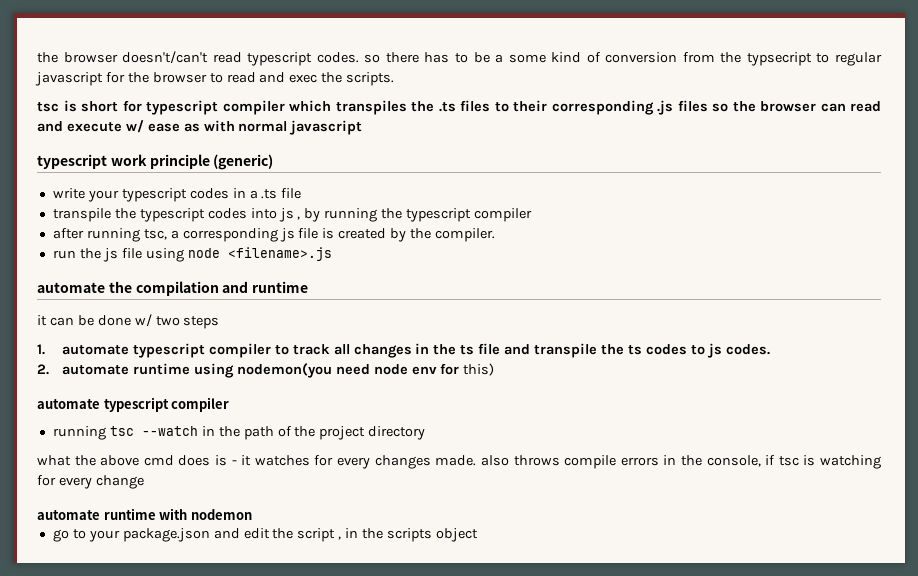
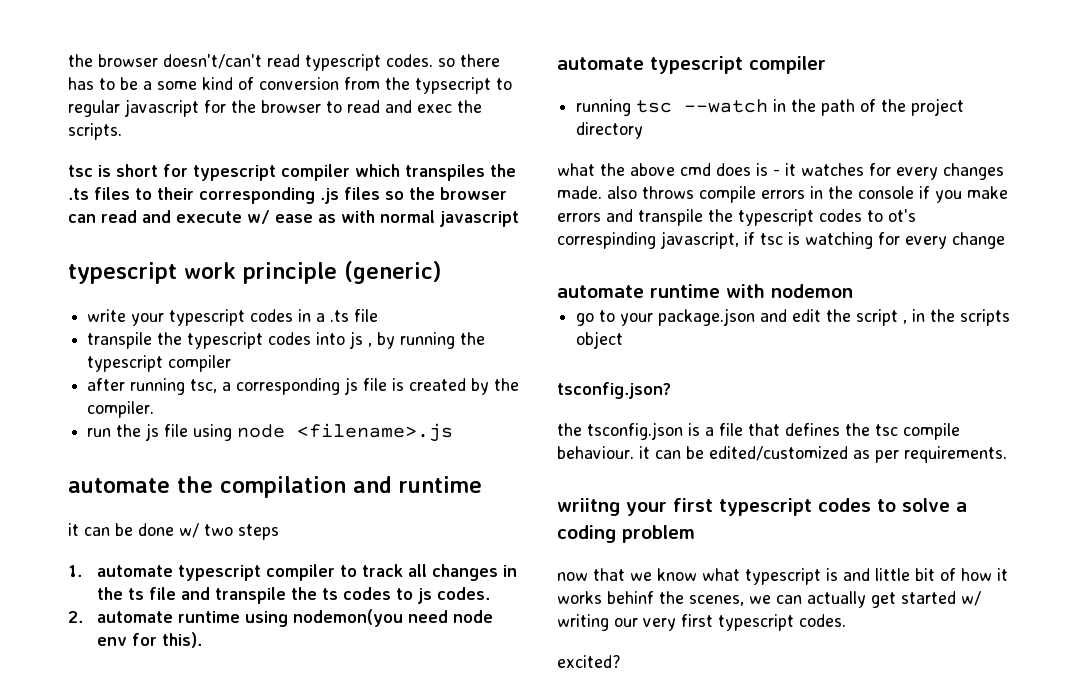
[463,363,495,376] this) -> [161,632,202,648] this).
[706,455,761,467] console, -> [858,186,1008,203] [557,209,916,226] [557,231,739,249] console if you make errors and transpile the typescript codes to ot's correspinding javascript,
(478, 535) none -> [557,382,671,399] [557,422,960,440] [557,446,1007,463] [557,498,967,516] [557,525,695,543] [557,568,1008,585] [557,591,981,608] [557,614,846,631] [557,655,621,668] // tsconfig.json? // the tsconfig.json is a file that defines the tsc compile behaviour. it can be edited/customized as per requirements. // wriitng your first typescript codes to solve a coding problem // now that we know what typescript is and little bit of how it works behinf the scenes, we can actually get started w/ writing our very first typescript codes. // excited?

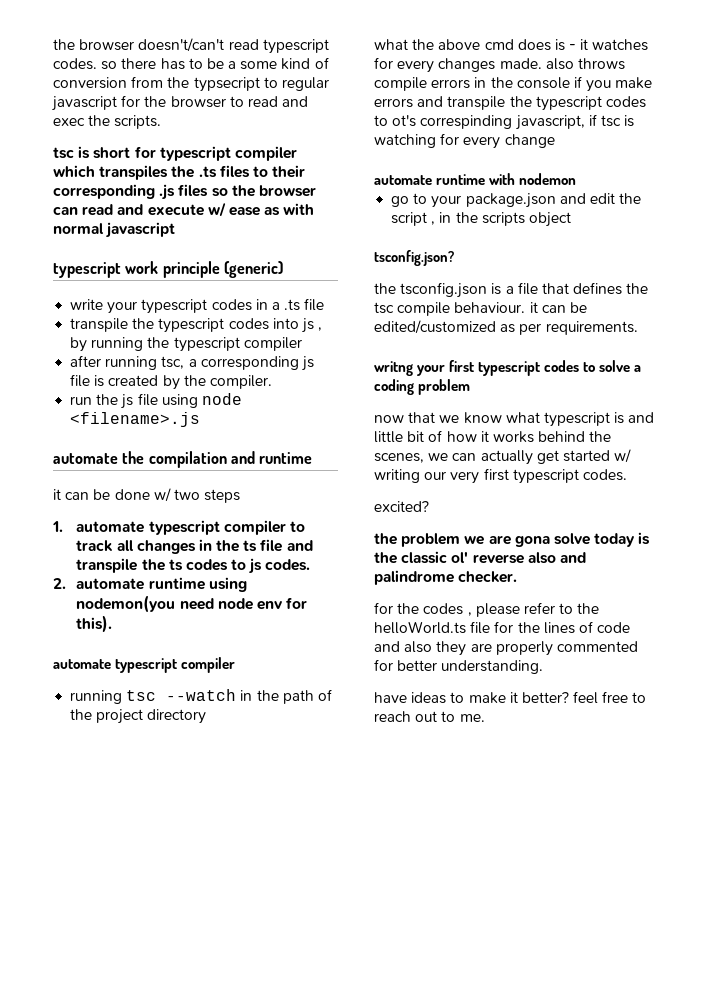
[557,498,620,516] wriitng -> [374,361,413,376] writng
[607,591,654,604] behinf -> [538,431,586,442] behind
(621, 661) none -> [374,532,651,547] [374,551,586,564] [374,570,518,585] [374,602,600,617] [374,621,631,634] [374,641,638,656] [374,659,544,674] [374,691,647,704] [374,711,485,722] // the problem we are gona solve today is the classic ol' reverse also and palindrome checker. // for the codes , please refer to the helloWorld.ts file for the lines of code and also they are properly commented for better understanding. // have ideas to make it better? feel free to reach out to me.

